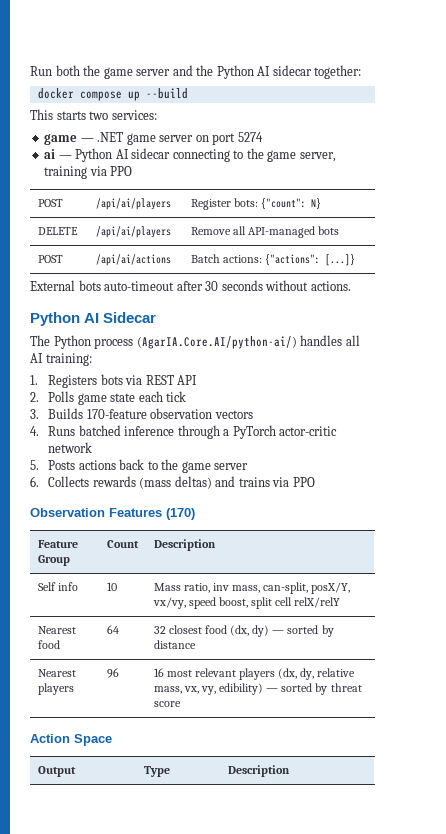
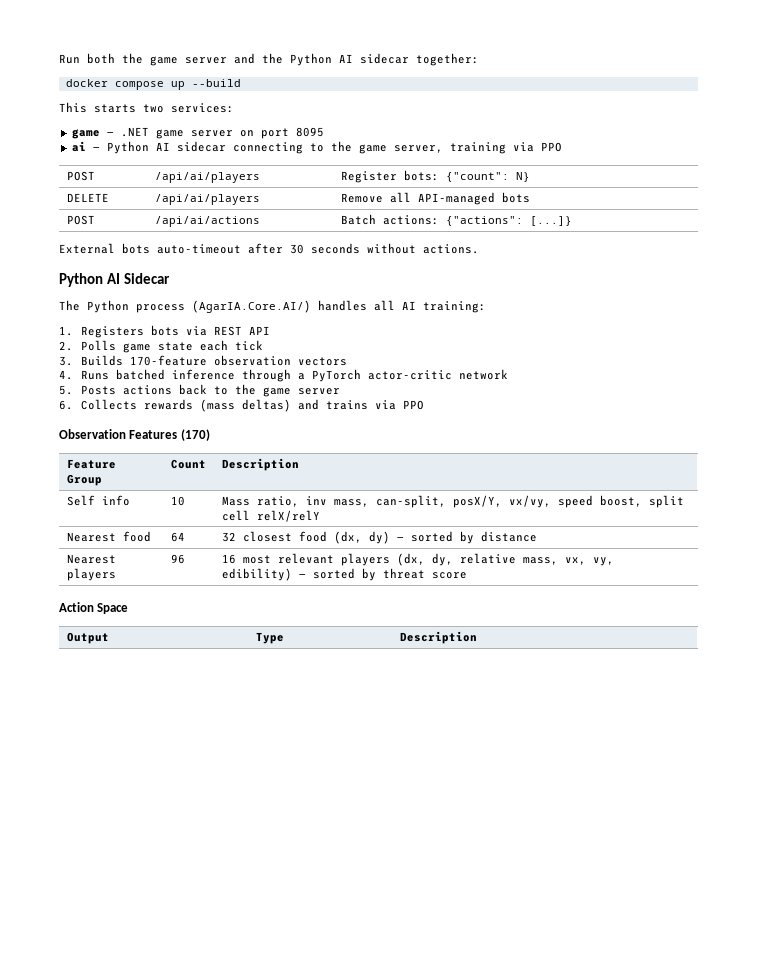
[237,132,263,142] 5274 -> [295,127,324,137] 8095
[136,336,297,349] (AgarIA.Core.AI/python-ai/) -> [192,300,311,313] (AgarIA.Core.AI/)

